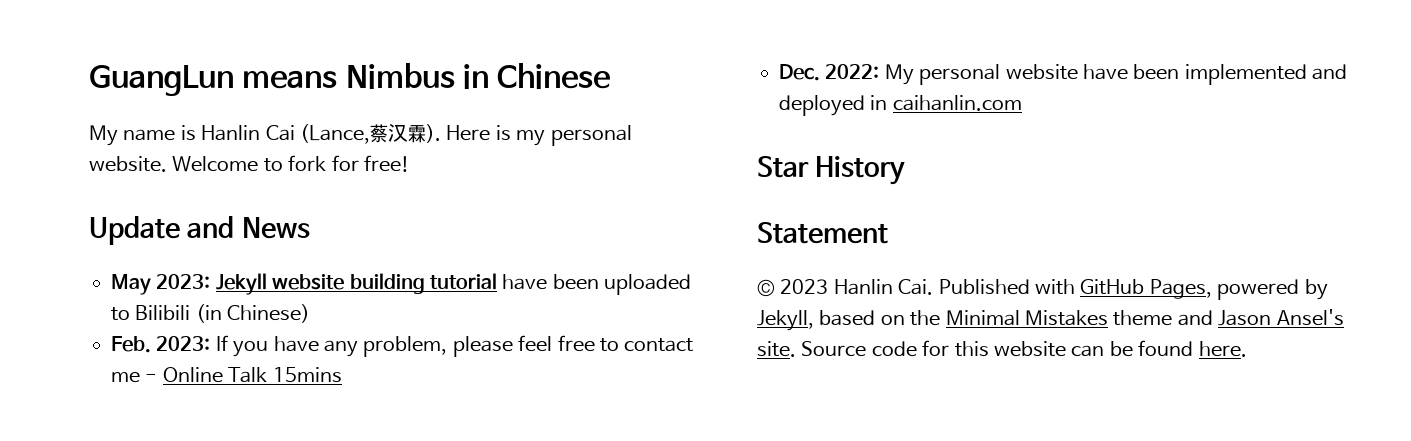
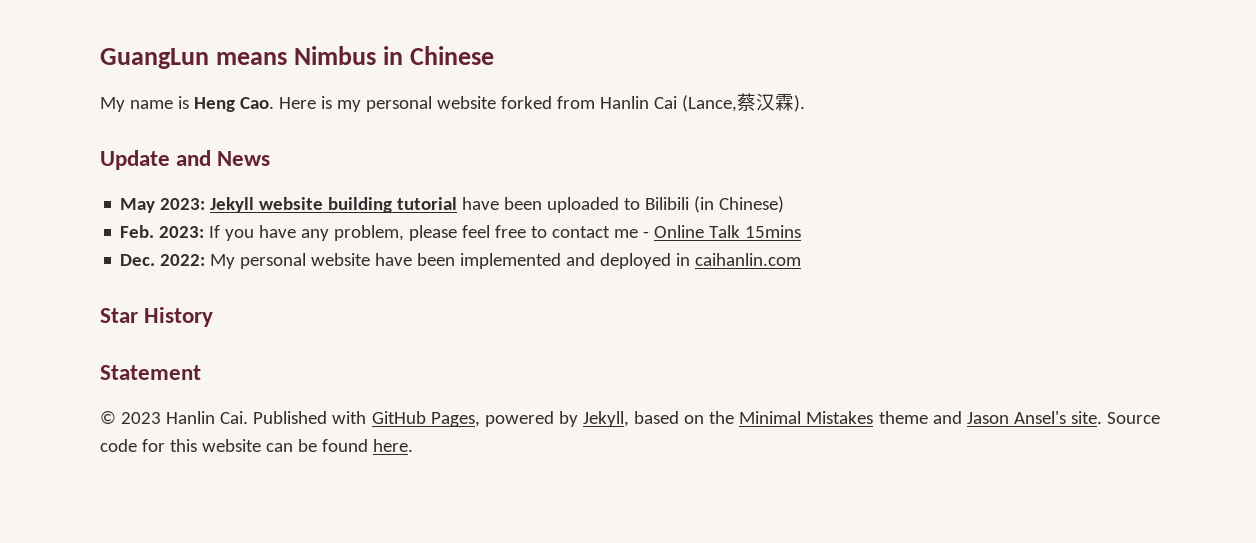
(196, 133) none -> [193,96,595,112] Heng Cao. Here is my personal website forked from
[446,125,632,146] [89,155,410,172] Here is my personal website. Welcome to fork for free! -> (805, 103) none

